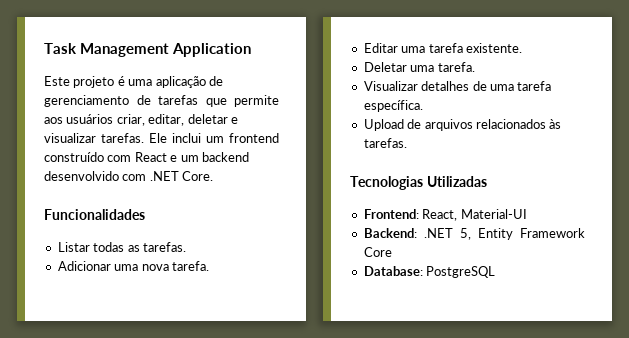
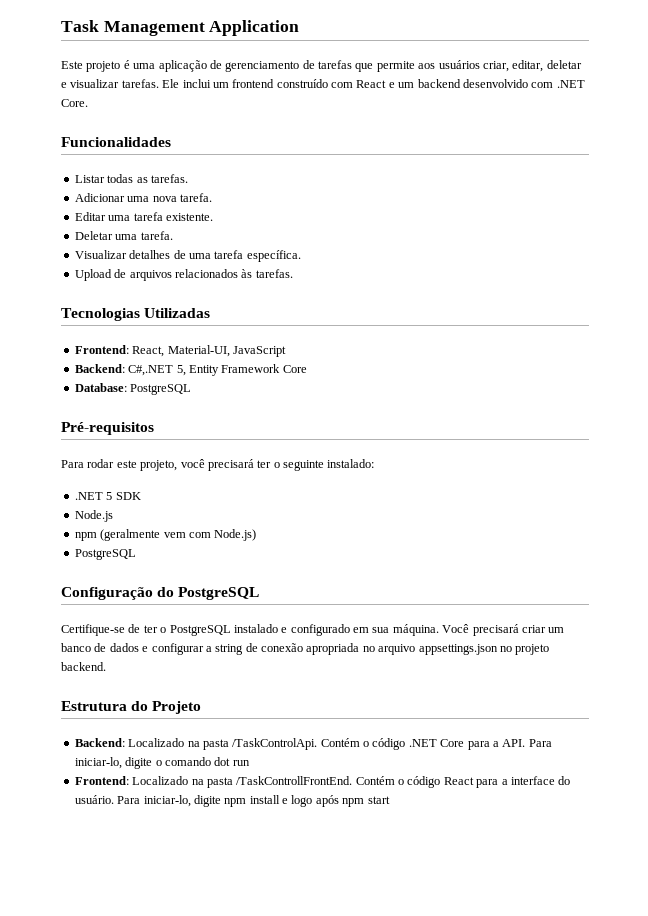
[460,209,527,219] [363,228,453,238] Material-UI // Backend: .NET -> [167,345,286,357] [74,364,174,376] Material-UI, JavaScript // Backend: C#,.NET
(496, 272) none -> [61,422,154,435] [61,459,375,471] [74,492,141,500] [74,510,113,522] [74,529,257,541] [74,549,136,560] [61,587,260,600] [61,624,565,636] [61,643,550,655] [61,662,106,671] [61,701,202,714] [74,738,552,750] [74,757,250,769] [74,776,571,788] [74,795,390,807] // Pré-requisitos // Para rodar este projeto, você precisará ter o seguinte instalado: // .NET 5 SDK // Node.js // npm (geralmente vem com Node.js) // PostgreSQL // Configuração do PostgreSQL // Certifique-se de ter o PostgreSQL instalado e configurado em sua máquina. Você precisará criar um banco de dados e configurar a string de conexão apropriada no arquivo appsettings.json no projeto backend. // Estrutura do Projeto // Backend: Localizado na pasta /TaskControlApi. Contém o código .NET Core para a API. Para iniciar-lo, digite o comando dot run // Frontend: Localizado na pasta /TaskControllFrontEnd. Contém o código React para a interface do usuário. Para iniciar-lo, digite npm install e logo após npm start

